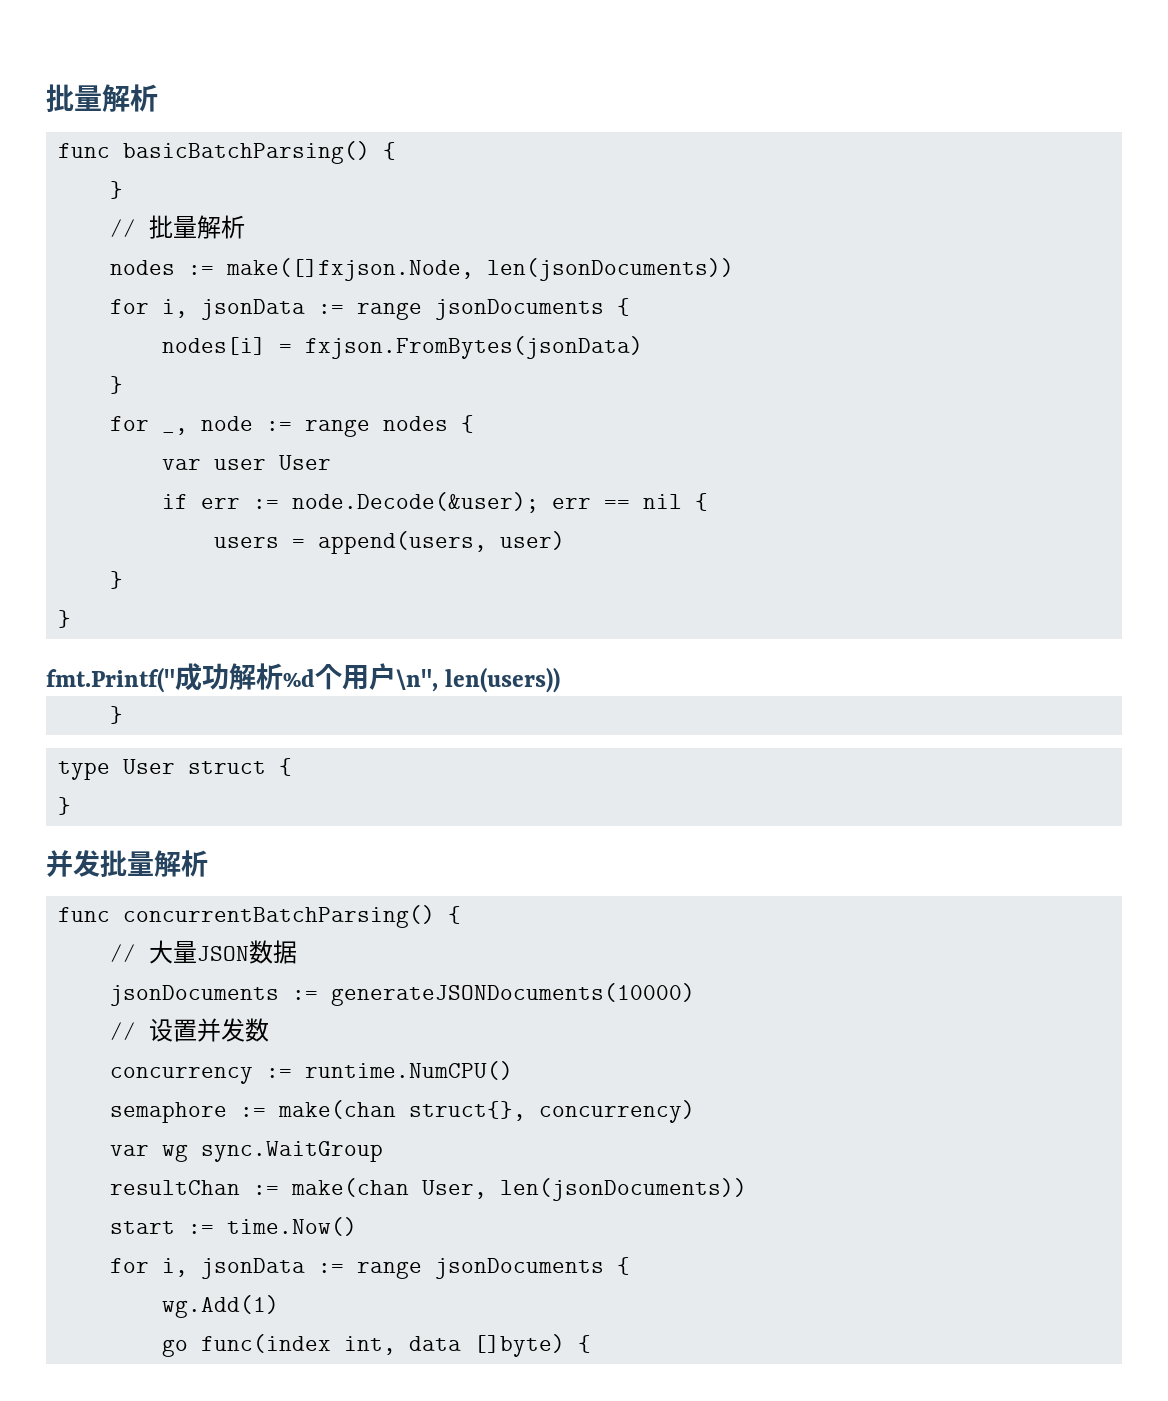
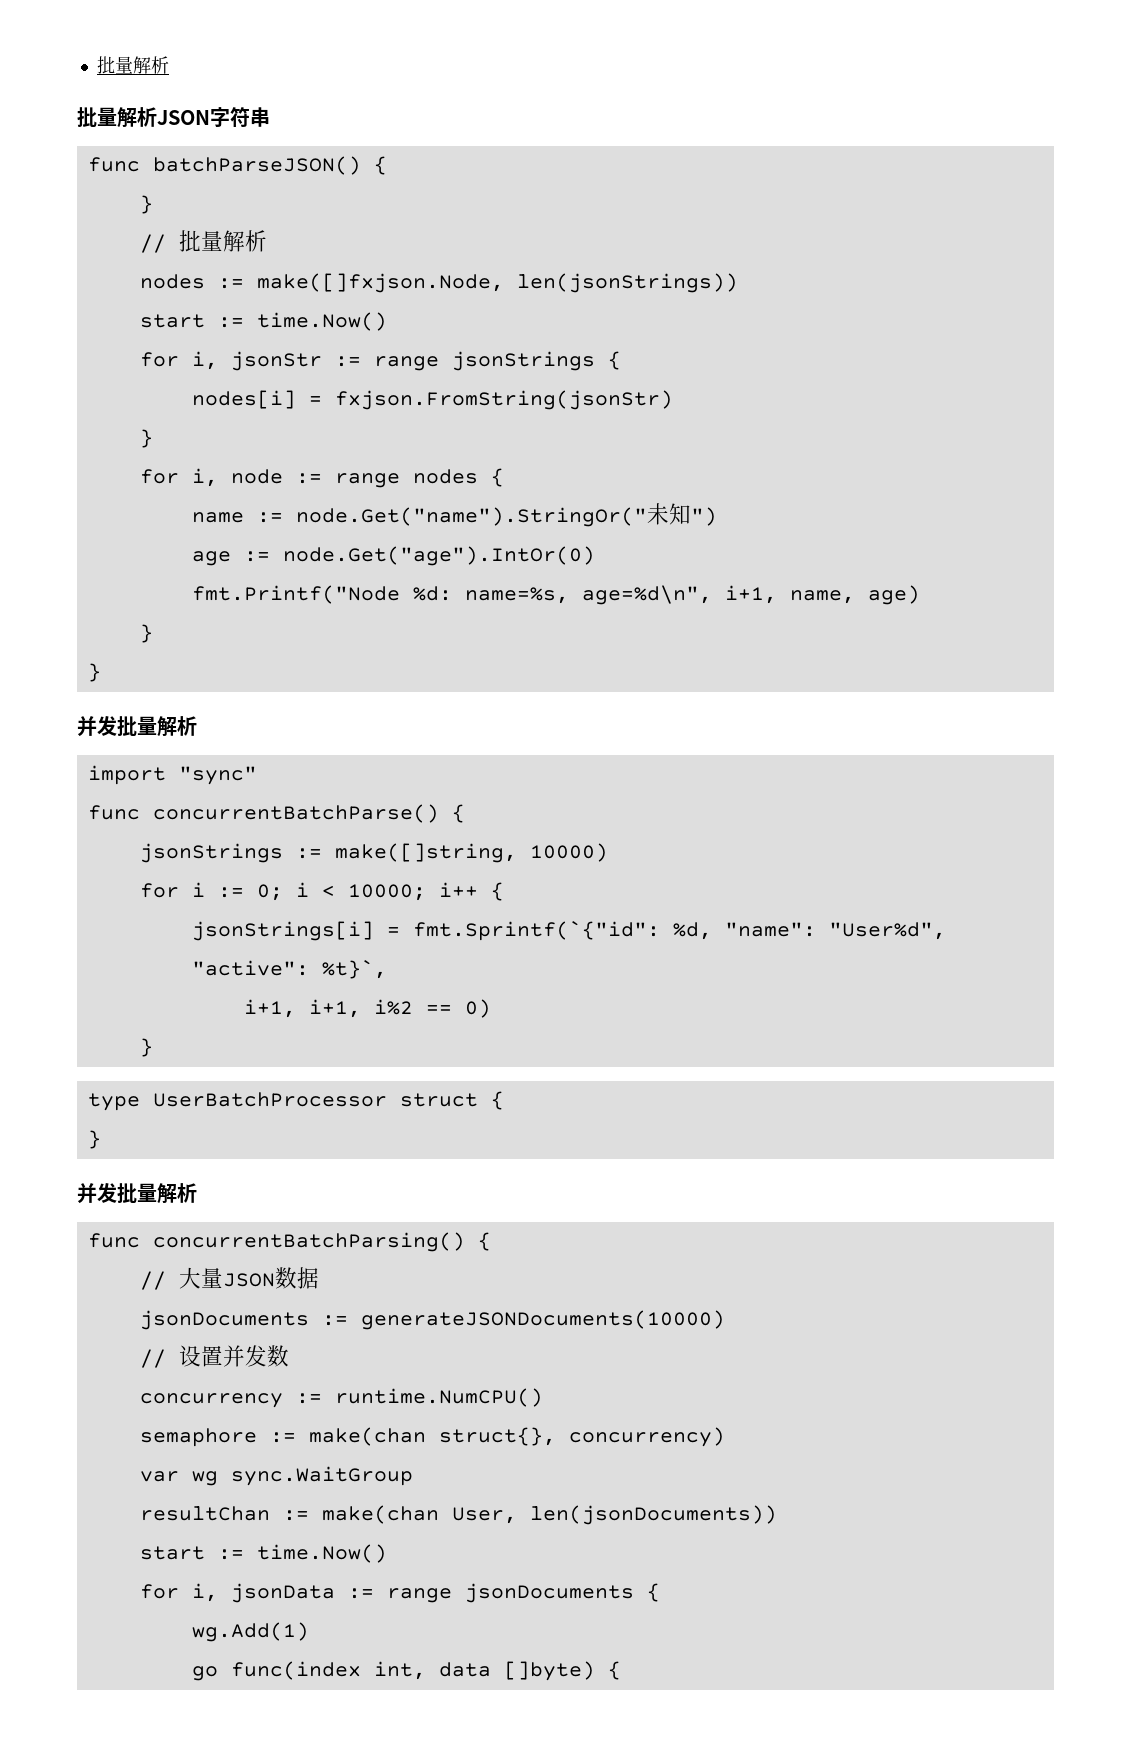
[46,84,158,112] [58,141,370,164] 批量解析 // func basicBatchParsing() -> [96,56,169,74] [77,107,270,128] [87,156,361,175] 批量解析 // 批量解析JSON字符串 // func batchParseJSON()
[487,258,734,281] [110,299,604,320] len(jsonDocuments)) // for i, jsonData := range jsonDocuments -> [516,273,738,293] [139,312,387,331] [139,351,595,371] len(jsonStrings)) // start := time.Now() // for i, jsonStr := range jsonStrings
[305,336,643,359] fxjson.FromBytes(jsonData) -> [334,390,673,410] fxjson.FromString(jsonStr)
[162,428,188,435] _, -> [191,468,218,487] i,
[162,455,331,470] [162,492,708,513] [214,531,565,554] var user User // if err := node.Decode(&user); err == nil { // users = append(users, user) -> [191,503,717,527] [191,546,595,566] [191,585,920,605] name := node.Get("name").StringOr("未知") // age := node.Get("age").IntOr(0) // fmt.Printf("Node %d: name=%s, age=%d\n", i+1, name, age)
[46,663,561,693] fmt.Printf("成功解析%d个用户\n", len(users)) -> [77,716,197,737] [87,765,257,785] [87,804,465,823] [139,843,608,863] [139,882,504,901] [191,921,946,941] [191,960,387,979] [243,999,491,1018] 并发批量解析 // import "sync" // func concurrentBatchParse() { // jsonStrings := make([]string, 10000) // for i := 0; i < 10000; i++ { // jsonStrings[i] = fmt.Sprintf(`{"id": %d, "name": "User%d", "active": %t}`, // i+1, i+1, i%2 == 0)
[123,759,175,774] User -> [152,1092,387,1107] UserBatchProcessor

